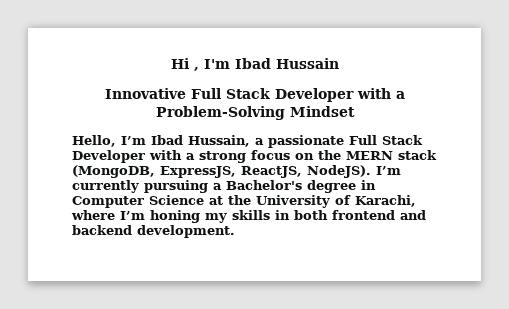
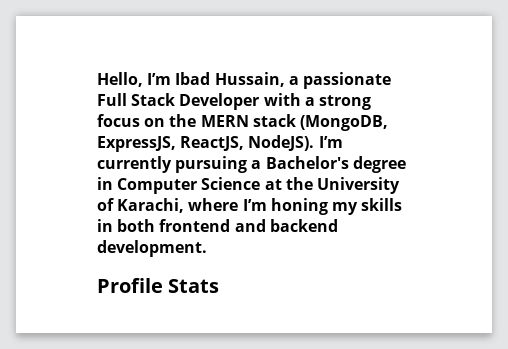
[170,58,339,71] [104,88,405,102] [155,106,355,120] Hi , I'm Ibad Hussain // Innovative Full Stack Developer with a Problem-Solving Mindset // -> (97, 79) none
(235, 231) none -> [97,278,220,293] // Profile Stats

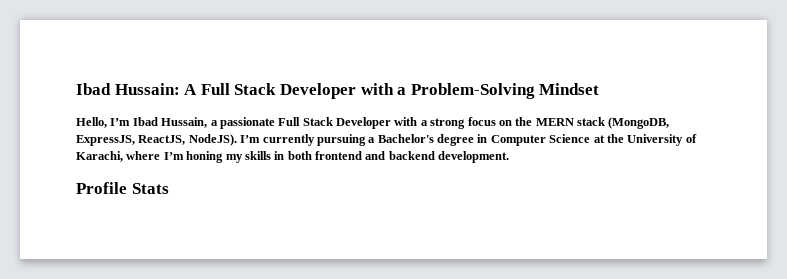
(97, 79) none -> [76,83,600,99] Ibad Hussain: A Full Stack Developer with a Problem-Solving Mindset //

